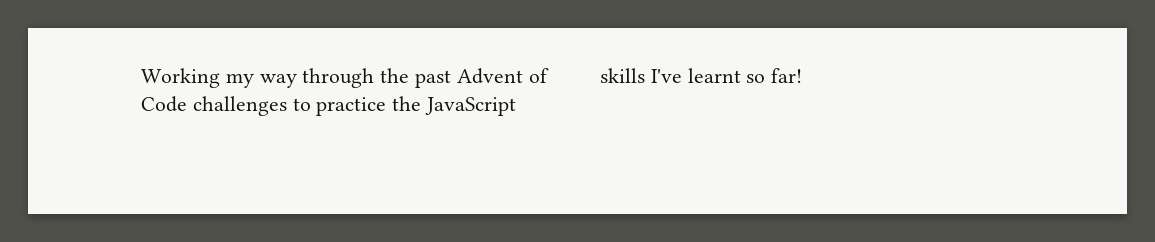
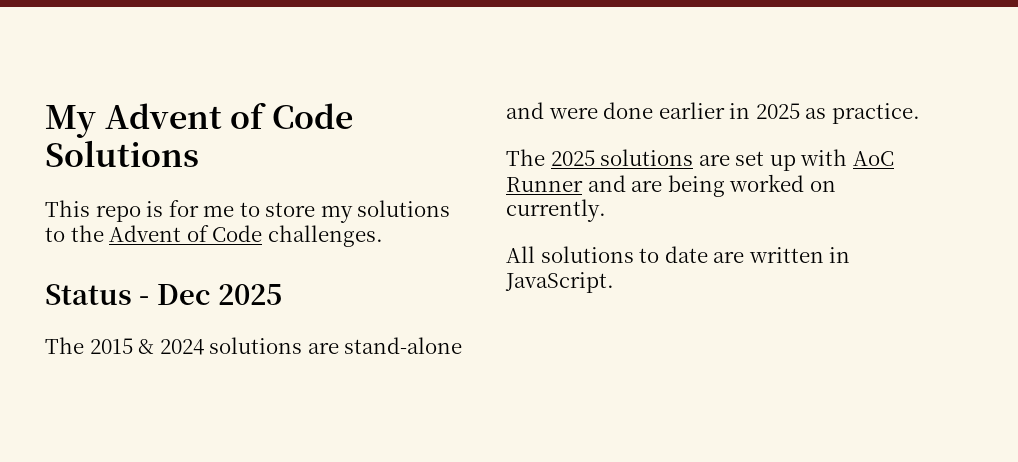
[141,68,549,88] [141,96,517,116] [600,68,803,83] Working my way through the past Advent of Code challenges to practice the JavaScript skills I've learnt so far! -> [45,102,353,138] [45,140,199,167] [45,200,451,223] [45,225,383,247] [45,284,283,305] [45,337,463,355] [506,102,920,124] [506,149,894,171] [506,174,836,197] [506,199,606,222] [506,246,851,263] [505,272,614,293] My Advent of Code Solutions // This repo is for me to store my solutions to the Advent of Code challenges. // Status - Dec 2025 // The 2015 & 2024 solutions are stand-alone and were done earlier in 2025 as practice. // The 2025 solutions are set up with AoC Runner and are being worked on currently. // All solutions to date are written in JavaScript.

